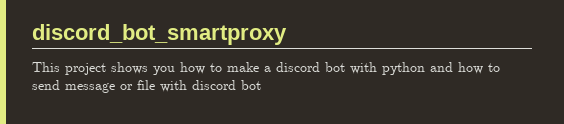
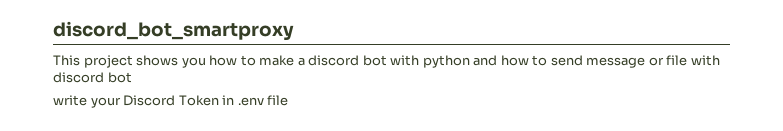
(261, 85) none -> [53,95,289,108] // write your Discord Token in .env file

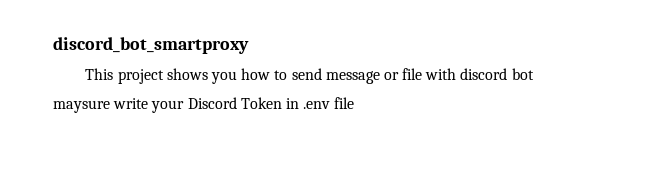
[259,55,548,68] make a discord bot with python and how to -> (288, 75) none
(132, 77) none -> [53,100,110,113] maysure

